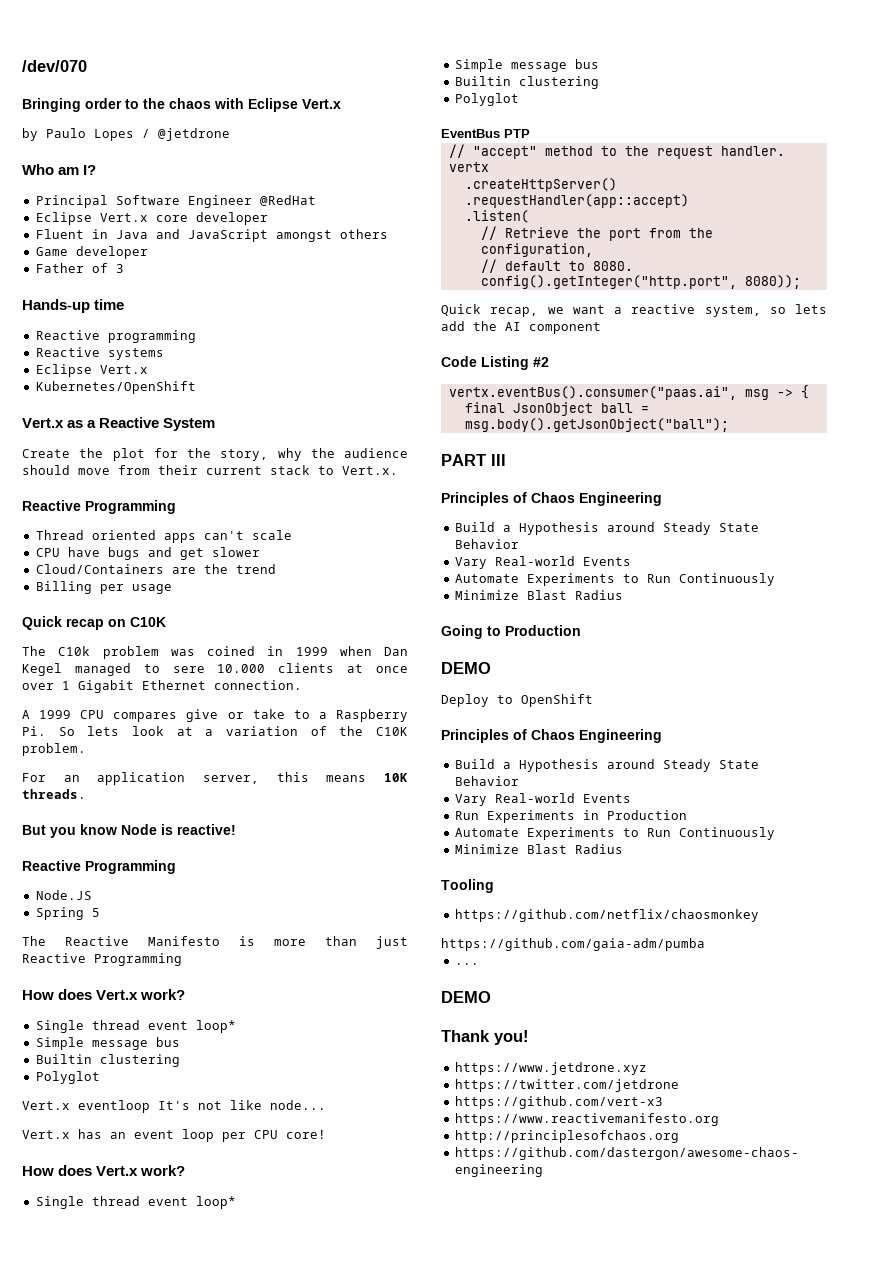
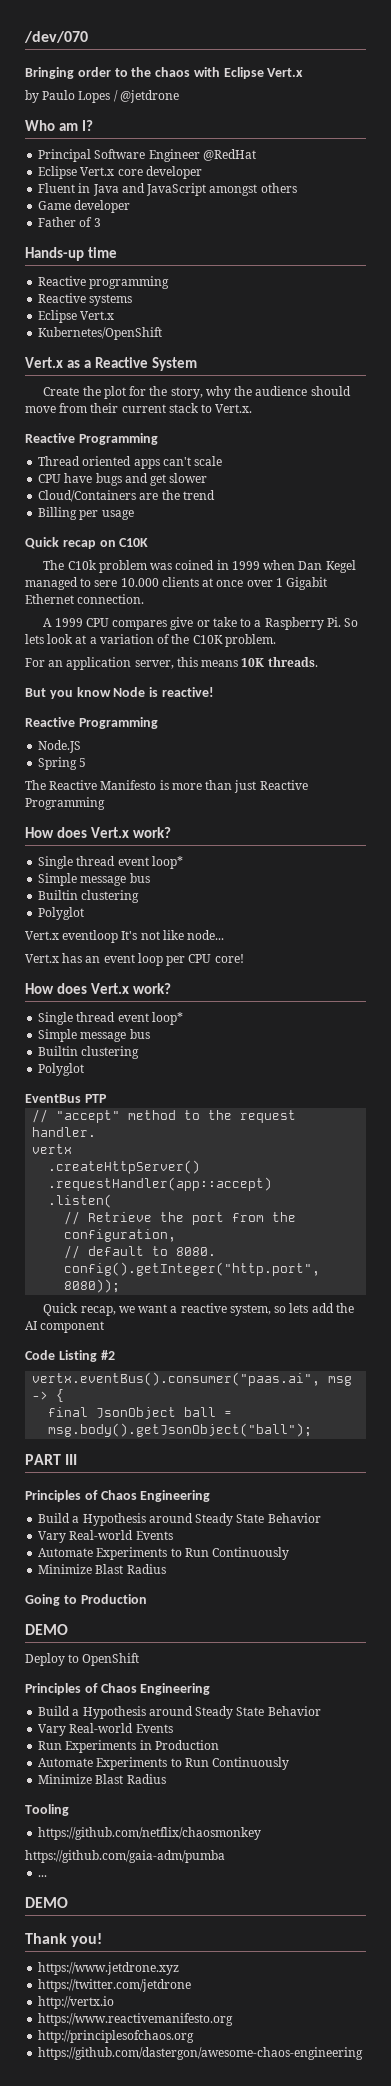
[454,1096,663,1109] https://github.com/vert-x3 -> [38,1996,115,2009] http://vertx.io

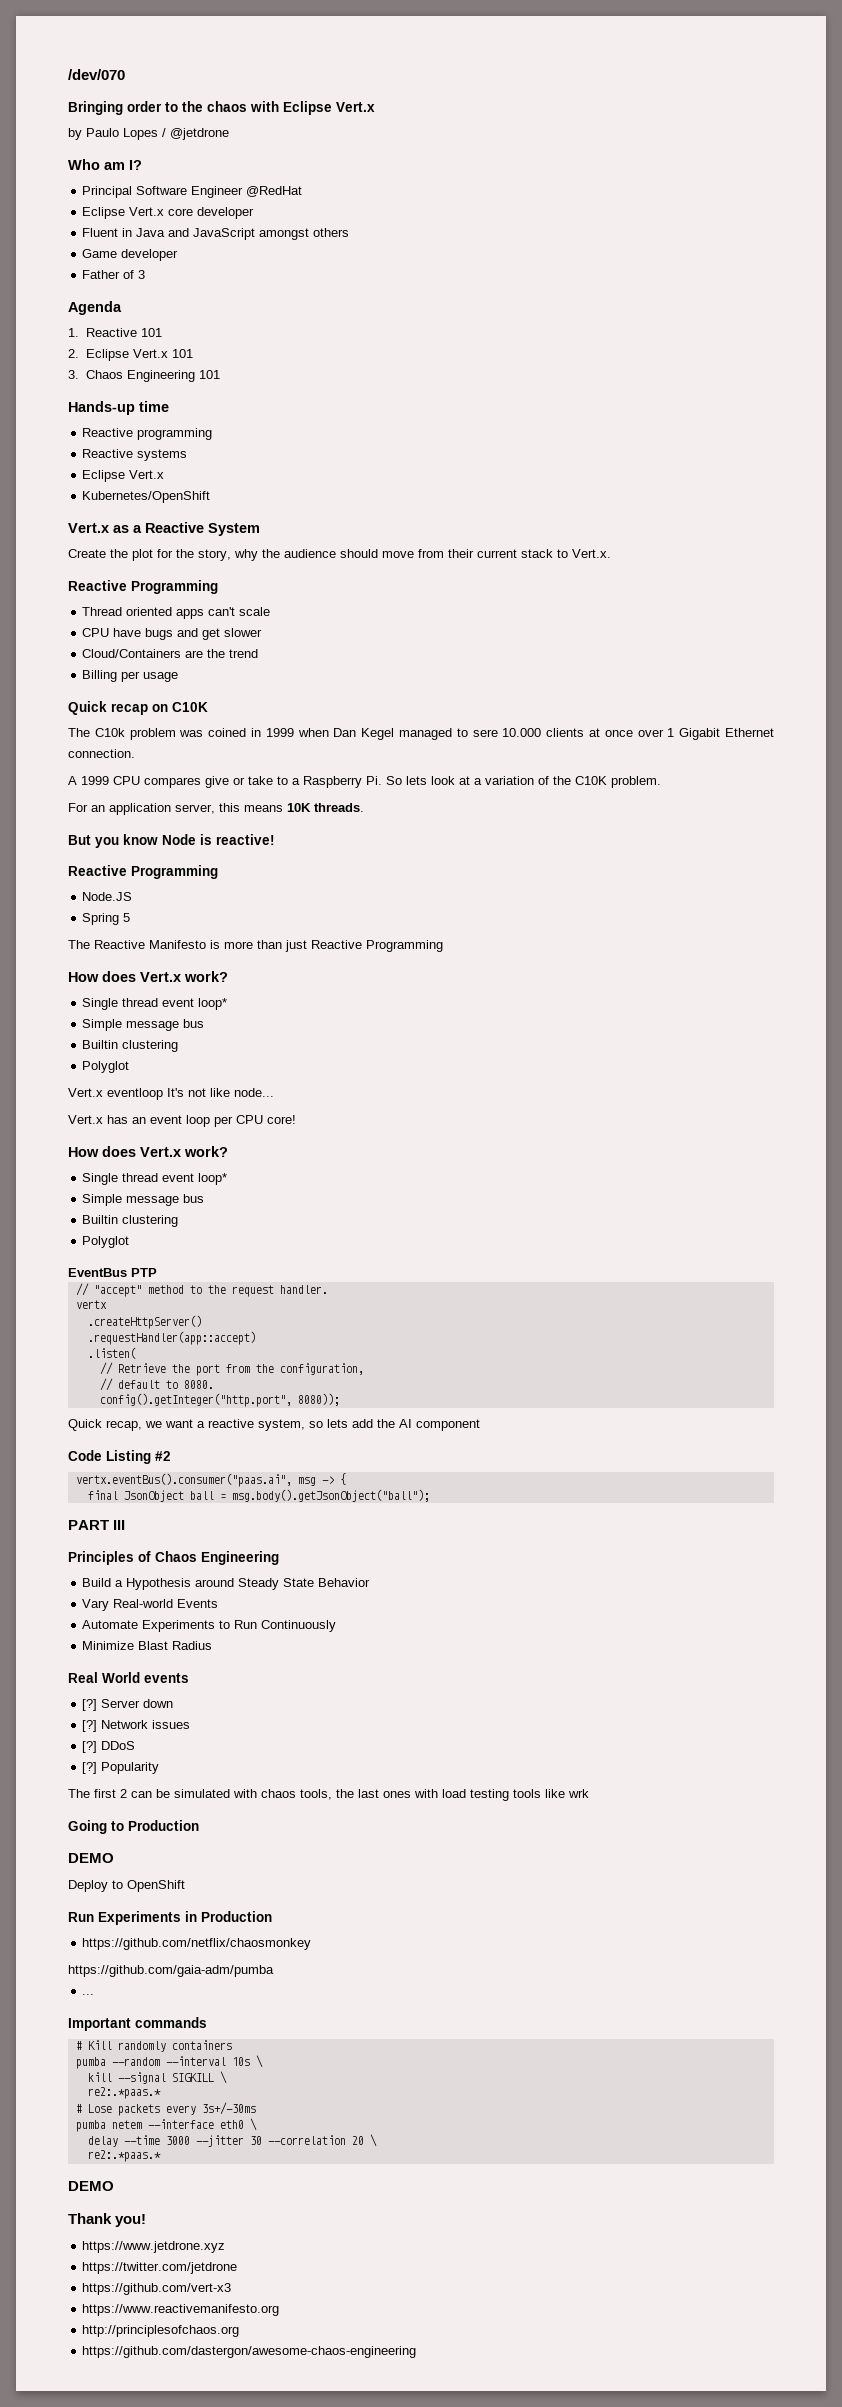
(101, 222) none -> [68,301,122,315] [68,328,162,337] [68,349,193,361] [68,370,220,382] // Agenda // 1. Reactive 101 // 2. Eclipse Vert.x 101 // 3. Chaos Engineering 101
(166, 1569) none -> [68,1672,189,1683] [82,1699,174,1711] [82,1720,191,1732] [82,1741,136,1753] [82,1762,160,1774] [68,1789,589,1801] // Real World events // [?] Server down // [?] Network issues // [?] DDoS // [?] Popularity // The first 2 can be simulated with chaos tools, the last ones with load testing tools like wrk
[25,1683,211,1695] [38,1706,321,1719] [38,1723,173,1736] [38,1740,219,1753] [38,1757,290,1770] [38,1774,166,1784] [25,1804,69,1816] [38,1827,262,1840] [25,1850,225,1863] [38,1875,48,1877] Principles of Chaos Engineering // Build a Hypothesis around Steady State Behavior // Vary Real-world Events // Run Experiments in Production // Automate Experiments to Run Continuously // Minimize Blast Radius // Tooling // https://github.com/netflix/chaosmonkey // https://github.com/gaia-adm/pumba // ... -> [68,1911,272,1925] [82,1938,312,1950] [68,1965,274,1977] [82,1994,95,1995] [68,2017,207,2031] [75,2040,232,2052] [75,2055,263,2069] [87,2071,227,2084] [87,2087,161,2099] [75,2102,256,2116] [75,2118,257,2132] [87,2134,377,2147] [87,2150,161,2162] Run Experiments in Production // https://github.com/netflix/chaosmonkey // https://github.com/gaia-adm/pumba // ... // Important commands // # Kill randomly containers // pumba --random --interval 10s \ // kill --signal SIGKILL \ // re2:.*paas.* // # Lose packets every 3s+/-30ms // pumba netem --interface eth0 \ // delay --time 3000 --jitter 30 --correlation 20 \ // re2:.*paas.*
[38,1996,115,2009] http://vertx.io -> [82,2283,232,2295] https://github.com/vert-x3

